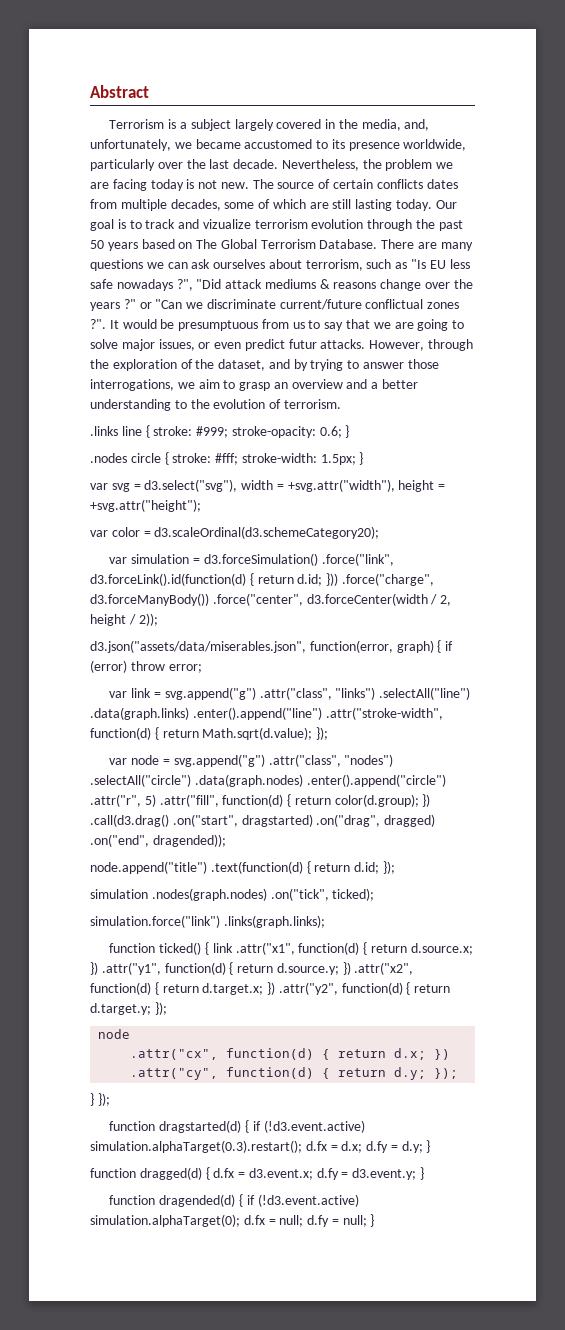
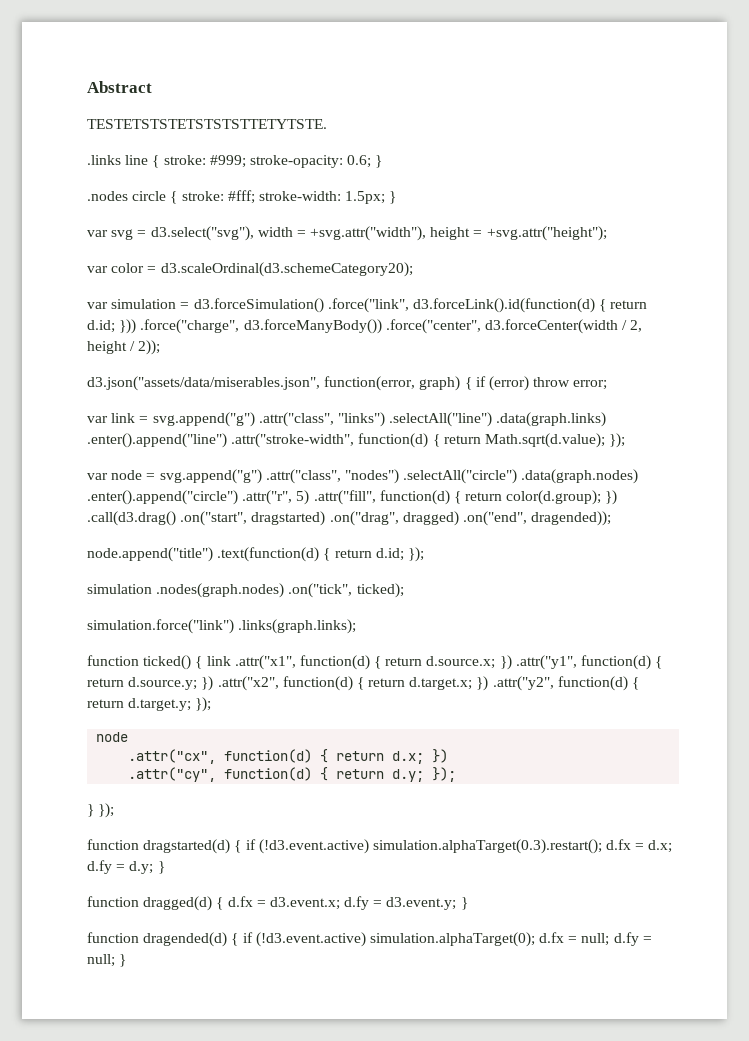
[109,119,430,131] [90,139,467,151] [90,159,454,171] [90,179,458,191] [90,199,457,211] [90,219,463,231] [90,239,473,251] [90,259,470,271] [90,279,473,291] [90,299,460,311] [90,319,465,331] [90,339,474,351] [90,359,439,371] [90,379,419,391] [90,399,341,411] Terrorism is a subject largely covered in the media, and, unfortunately, we became accustomed to its presence worldwide, particularly over the last decade. Nevertheless, the problem we are facing today is not new. The source of certain conflicts dates from multiple decades, some of which are still lasting today. Our goal is to track and vizualize terrorism evolution through the past 50 years based on The Global Terrorism Database. There are many questions we can ask ourselves about terrorism, such as "Is EU less safe nowadays ?", "Did attack mediums & reasons change over the years ?" or "Can we discriminate current/future conflictual zones ?". It would be presumptuous from us to say that we are going to solve major issues, or even predict futur attacks. However, through the exploration of the dataset, and by trying to answer those interrogations, we aim to grasp an overview and a better understanding to the evolution of terrorism. -> [87,119,327,129] TESTETSTSTETSTSTSTTETYTSTE.

